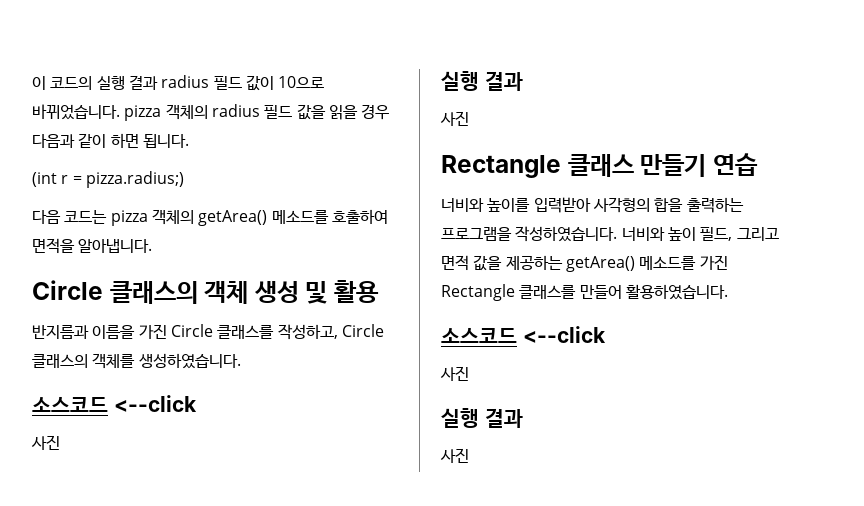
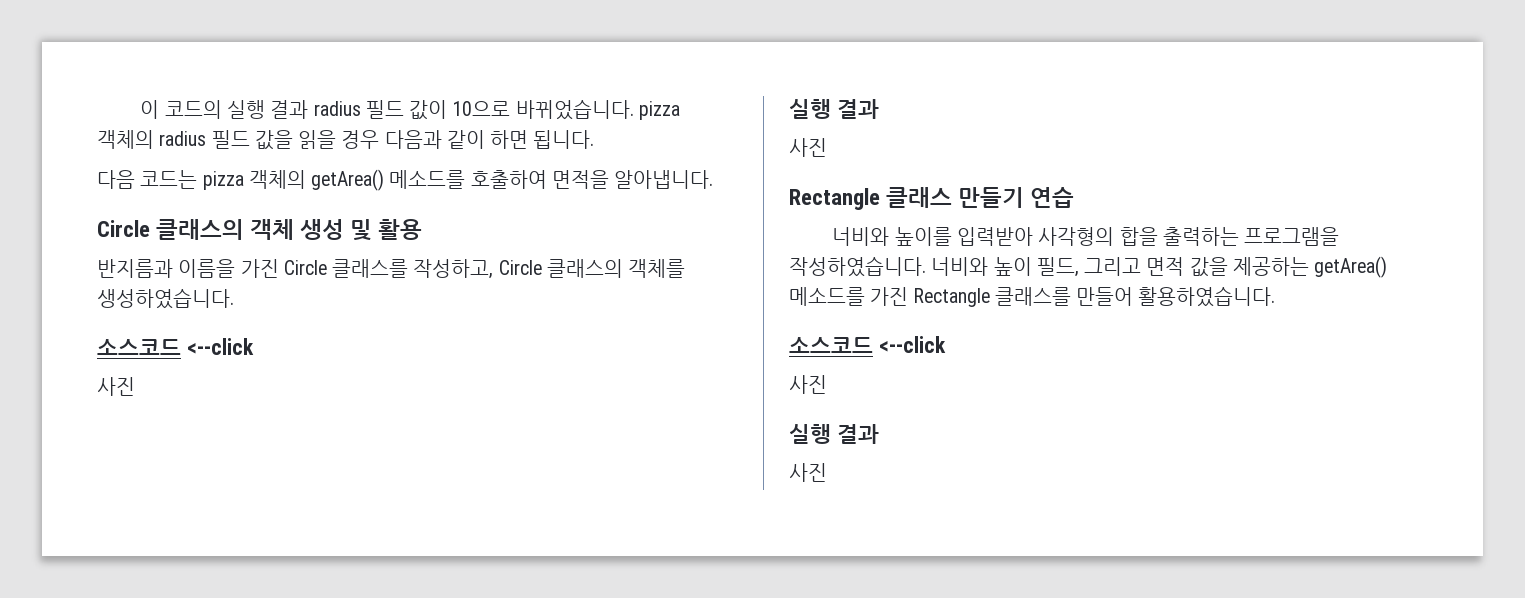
[32,171,184,188] // (int r = pizza.radius;) -> (595, 139) none

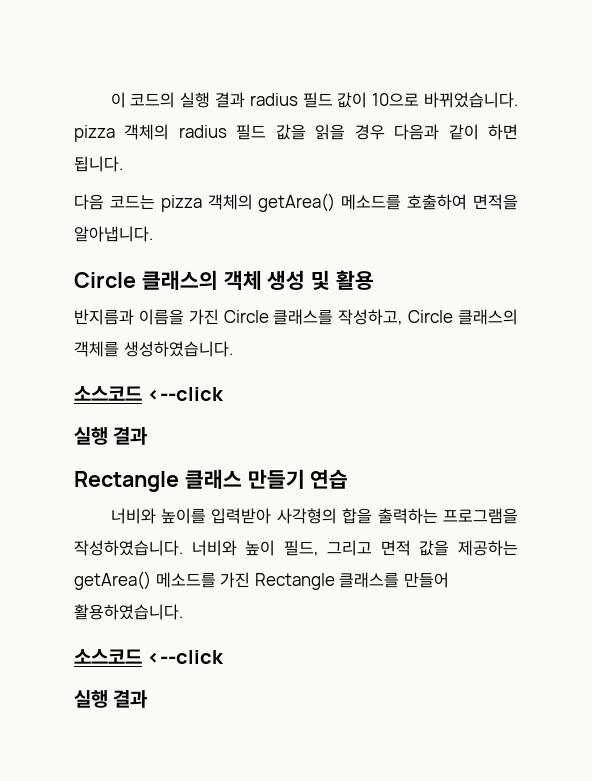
[97,377,135,396] [789,99,879,119] [789,138,827,157] // 사진 // 실행 결과 // 사진 -> [74,427,149,445] // 실행 결과
[789,375,827,394] [789,424,879,444] [789,463,827,482] // 사진 // 실행 결과 // 사진 -> [74,690,149,708] // 실행 결과

